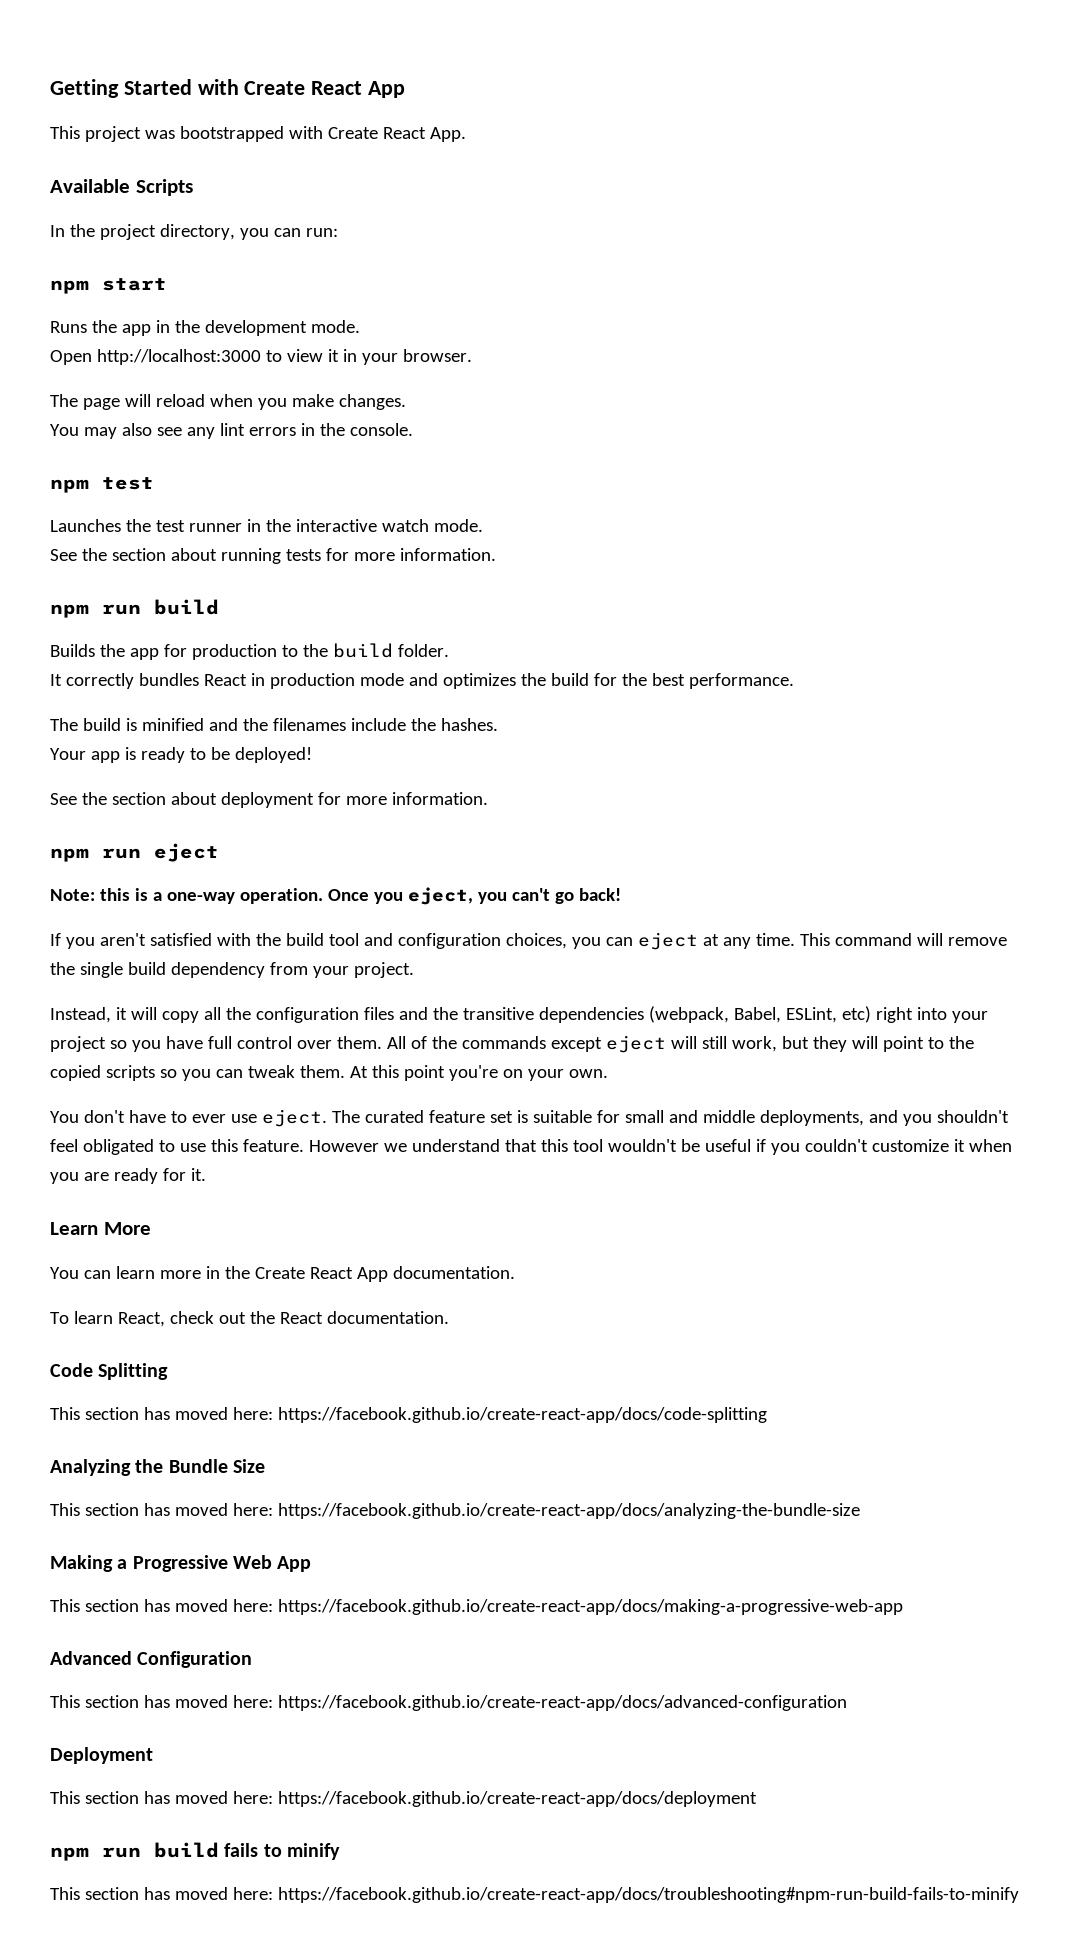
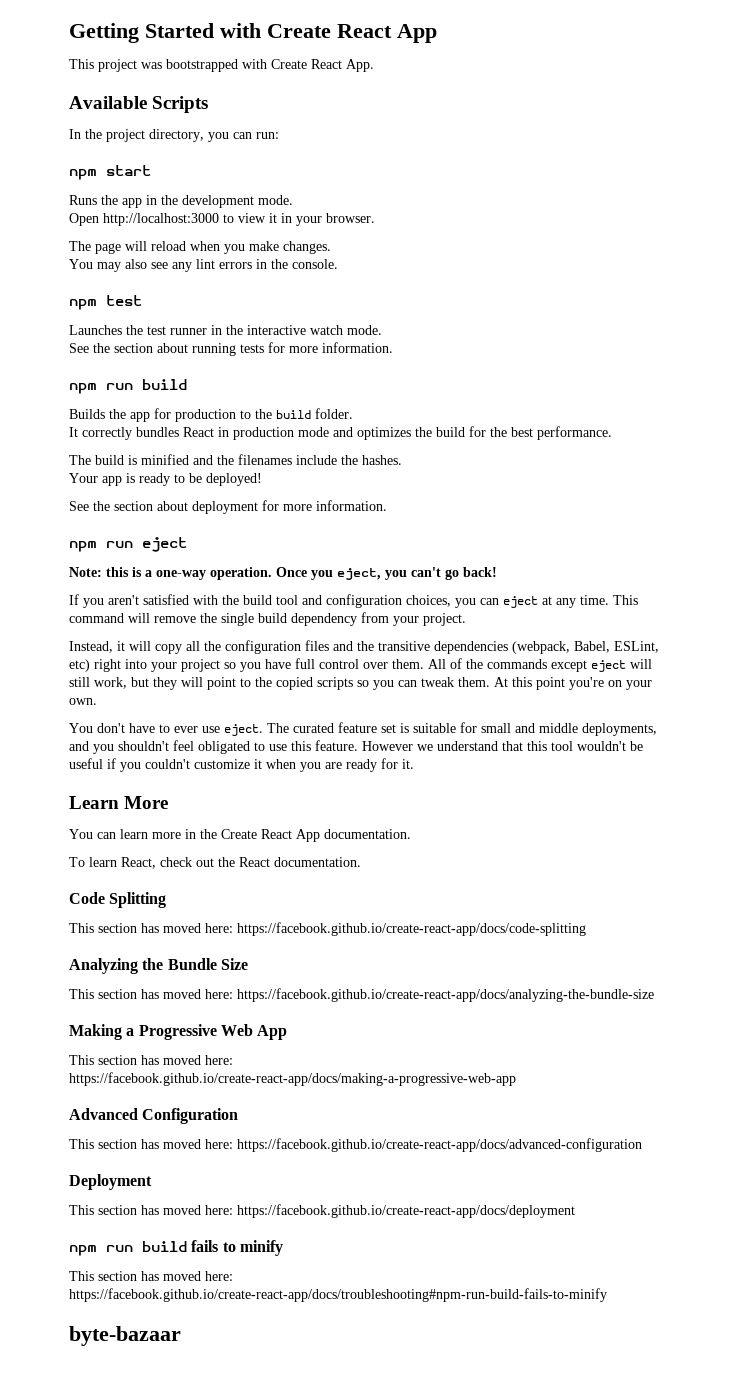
(1019, 1895) none -> [69,1326,181,1346] // byte-bazaar

